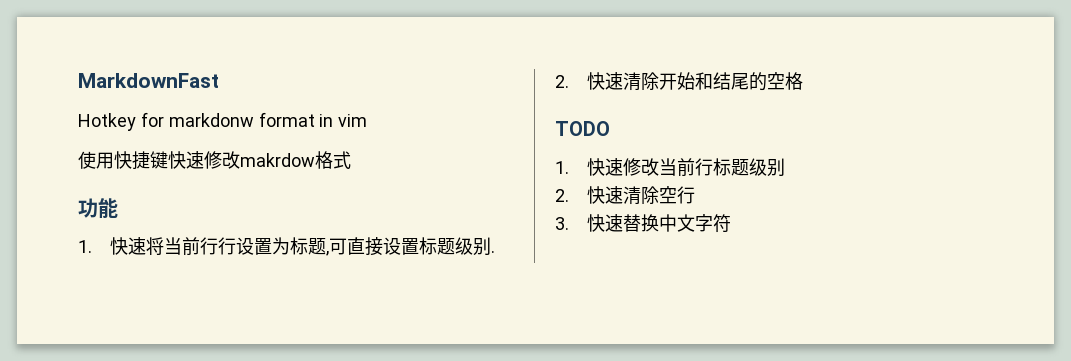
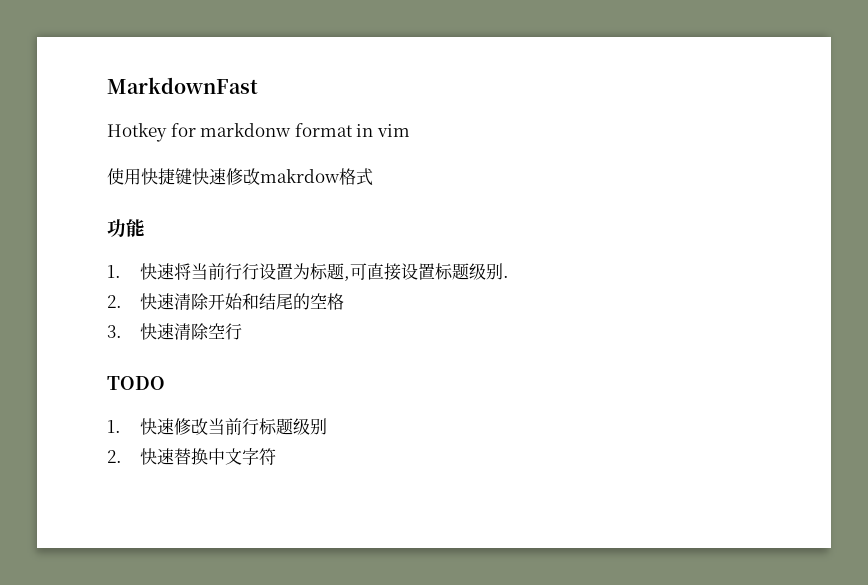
(803, 81) none -> [107,323,243,340] // 3.快速清除空行
[622,186,695,205] [555,214,623,232] 清除空行 // 3.快速 -> (175, 456) none

